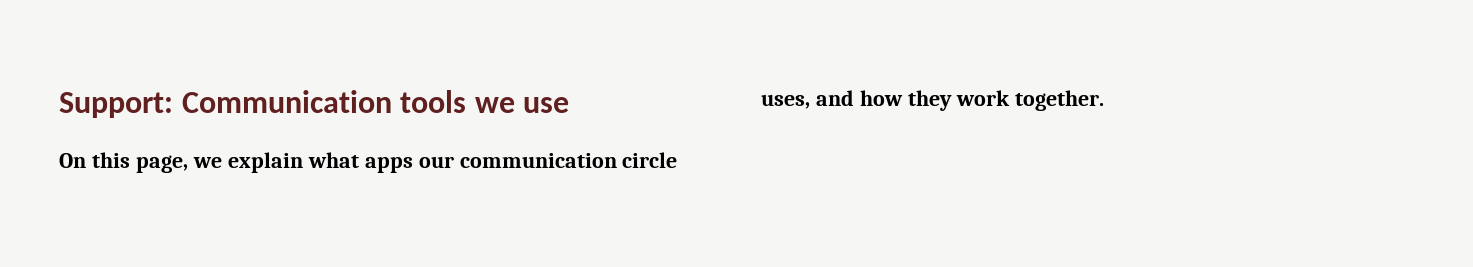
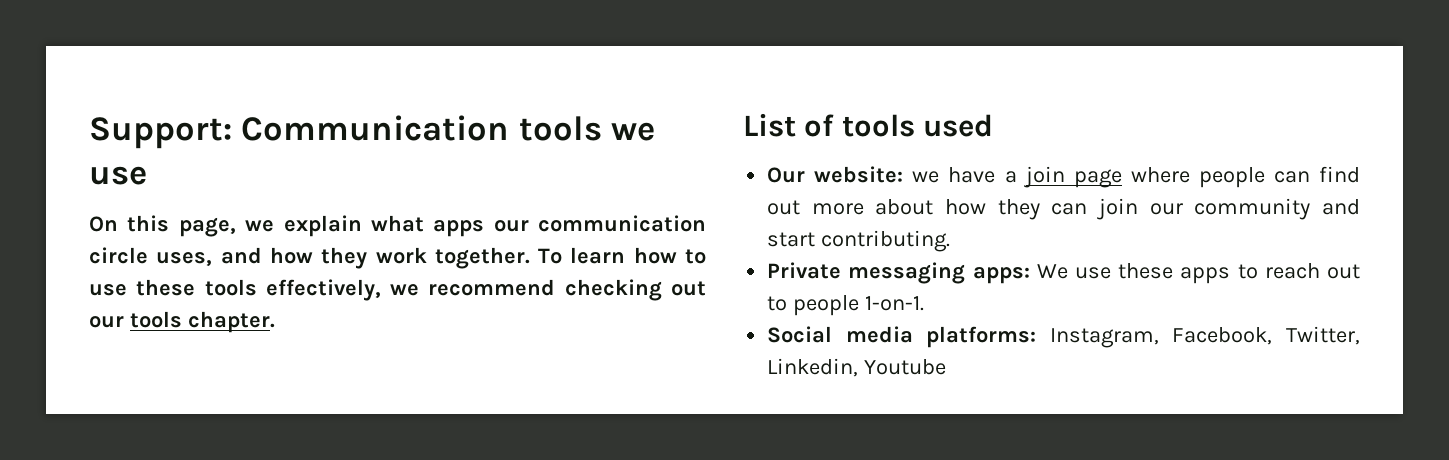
(1104, 100) none -> [538,247,706,264] [89,279,707,301] [89,311,275,333] [743,113,994,137] [767,166,1360,188] [767,198,1360,220] [767,230,951,252] [767,262,1360,284] [767,295,925,316] [767,326,1360,348] [767,358,947,377] To learn how to use these tools effectively, we recommend checking out our tools chapter. // List of tools used // Our website: we have a join page where people can find out more about how they can join our community and start contributing. // Private messaging apps: We use these apps to reach out to people 1-on-1. // Social media platforms: Instagram, Facebook, Twitter, Linkedin, Youtube

